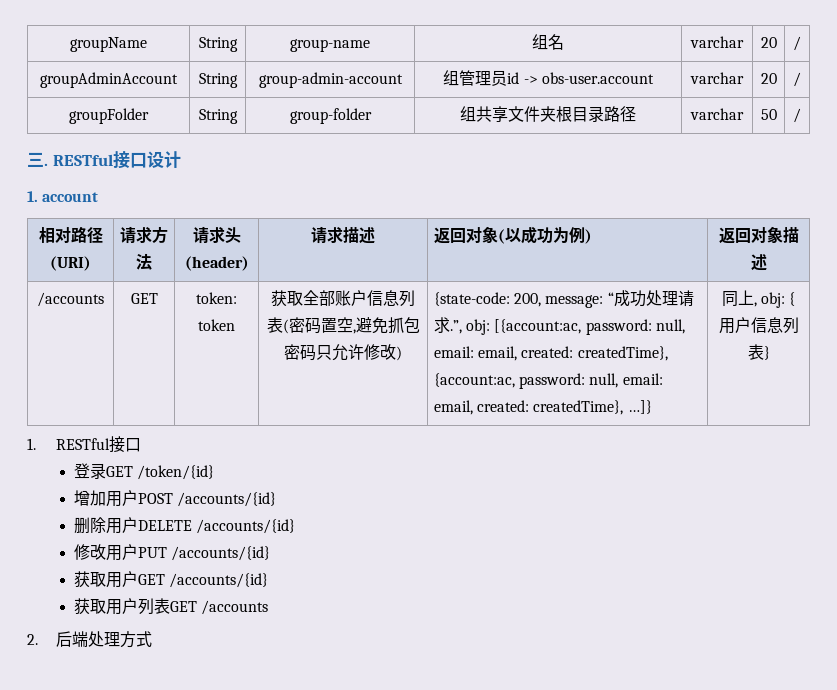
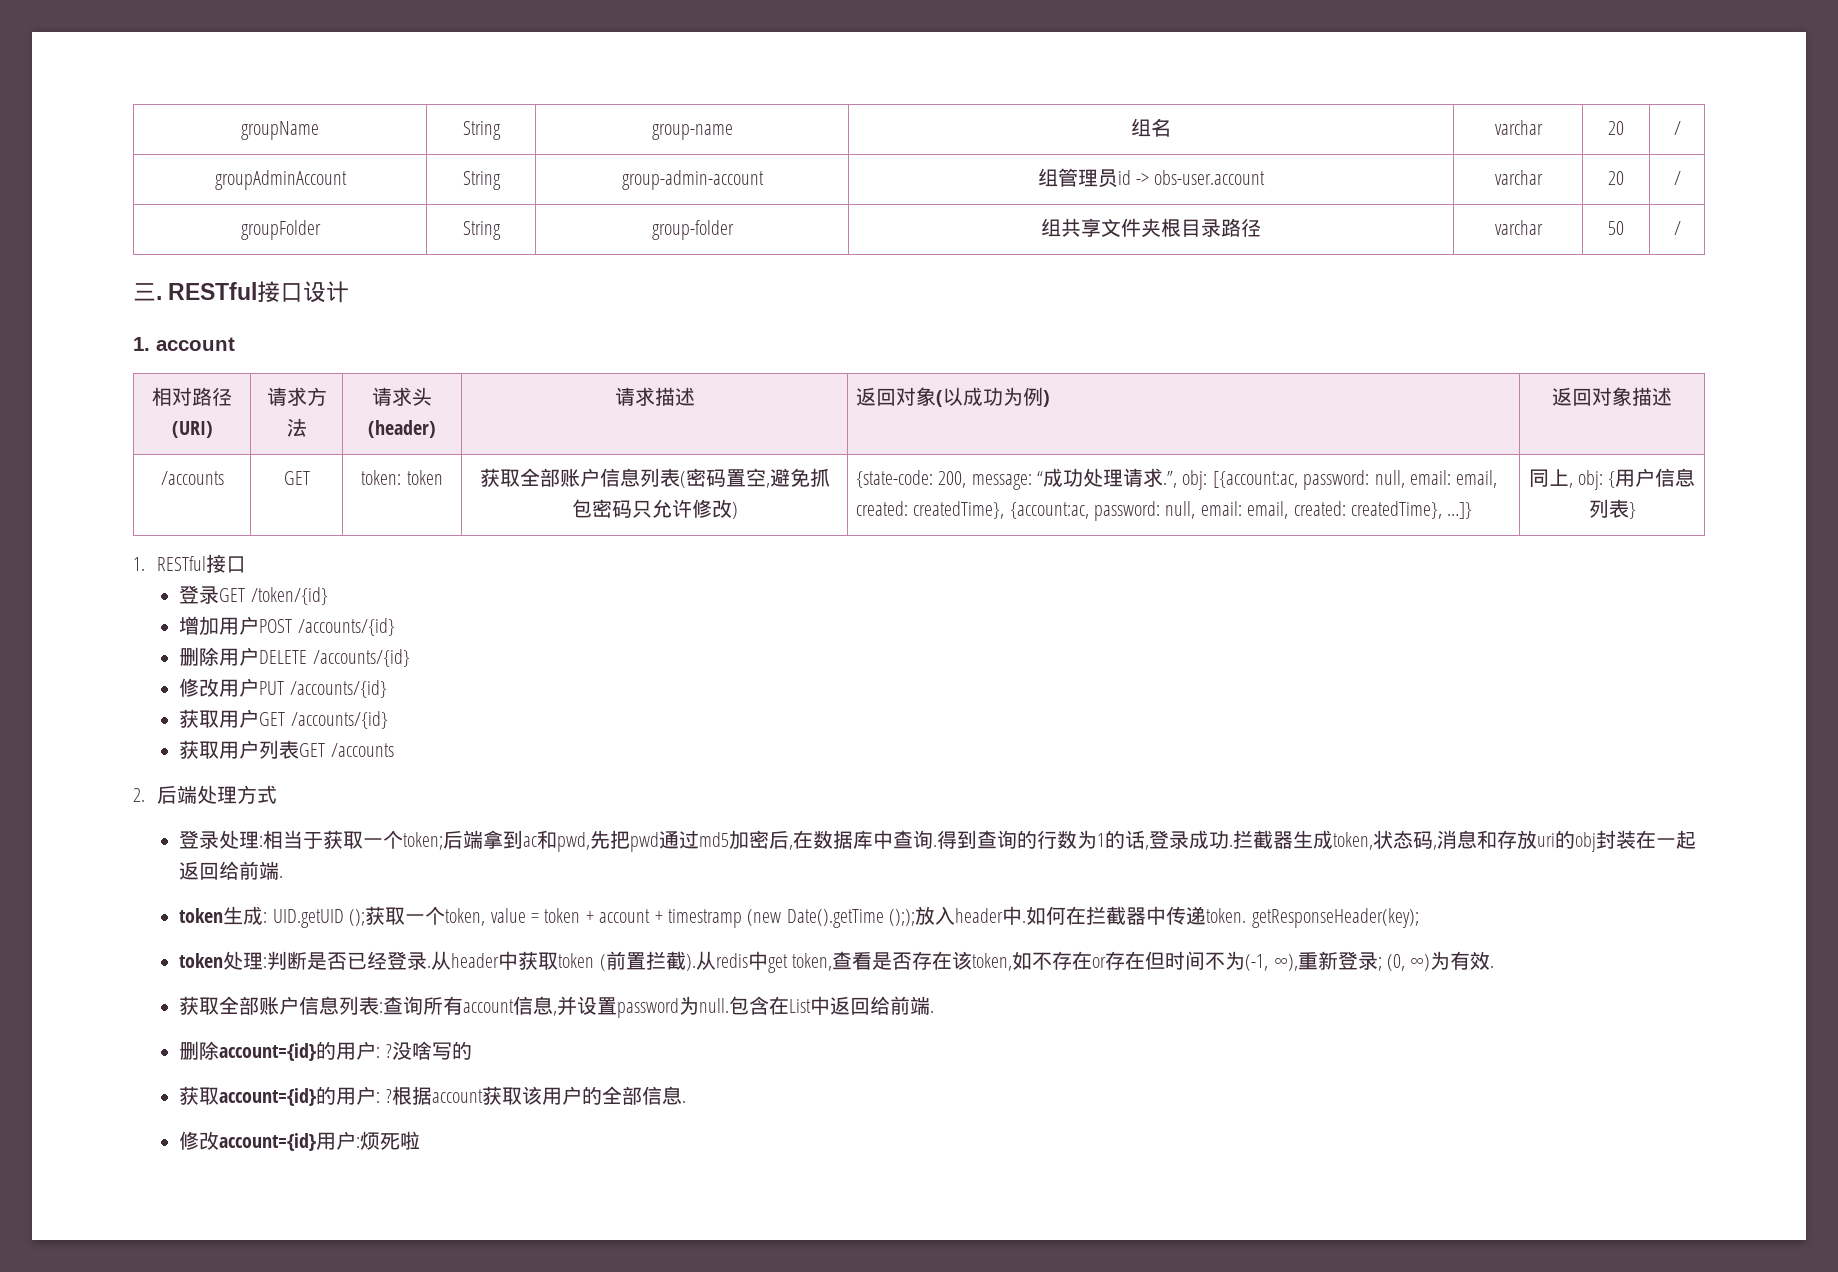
(153, 639) none -> [179,830,1697,852] [179,861,284,880] [179,906,1419,928] [179,951,1495,973] [179,996,935,1018] [179,1041,472,1061] [179,1086,686,1106] [179,1131,421,1151] // 登录处理:相当于获取一个token;后端拿到ac和pwd,先把pwd通过md5加密后,在数据库中查询.得到查询的行数为1的话,登录成功.拦截器生成token,状态码,消息和存放uri的obj封装在一起返回给前端. // token生成: UID.getUID ();获取一个token, value = token + account + timestramp (new Date().getTime (););放入header中.如何在拦截器中传递token. getResponseHeader(key); // token处理:判断是否已经登录.从header中获取token (前置拦截).从redis中get token,查看是否存在该token,如不存在or存在但时间不为(-1, ∞),重新登录; (0, ∞)为有效. // 获取全部账户信息列表:查询所有account信息,并设置password为null.包含在List中返回给前端. // 删除account={id}的用户: ?没啥写的 // 获取account={id}的用户: ?根据account获取该用户的全部信息. // 修改account={id}用户:烦死啦

